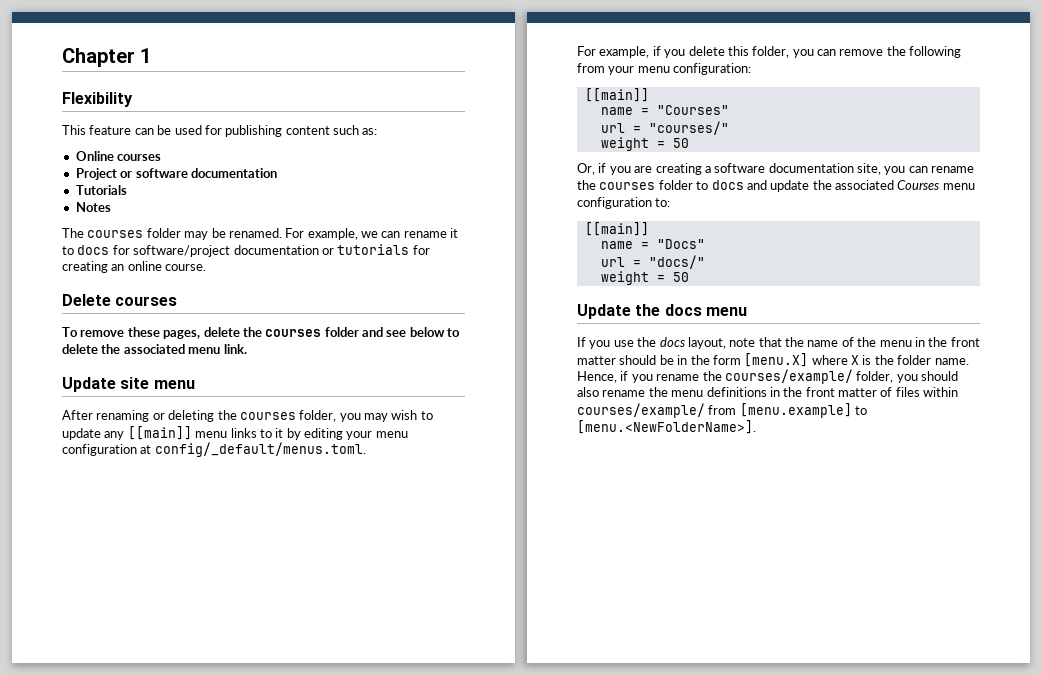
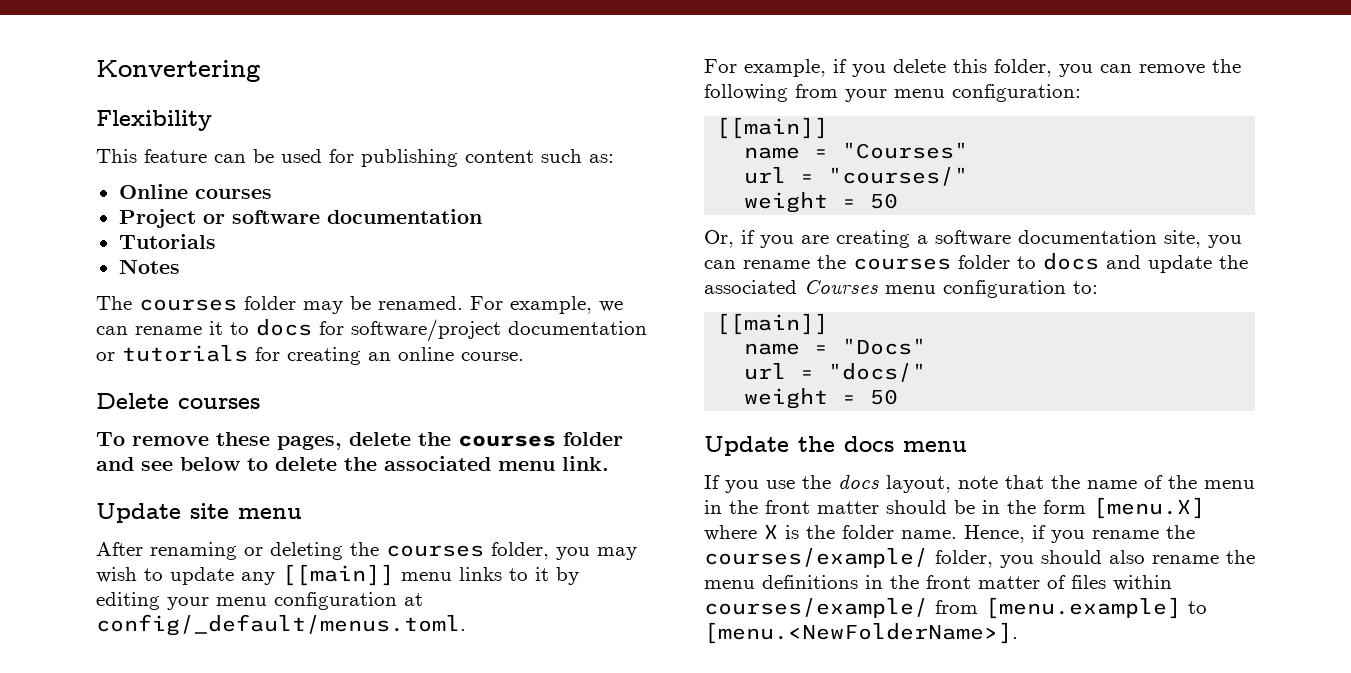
[62,48,152,67] Chapter 1 -> [96,60,260,82] Konvertering

